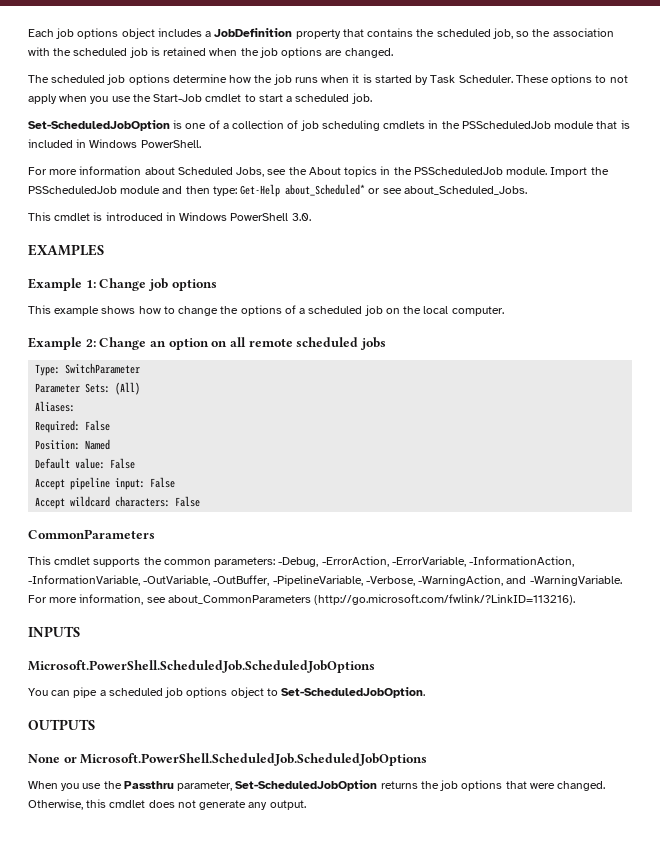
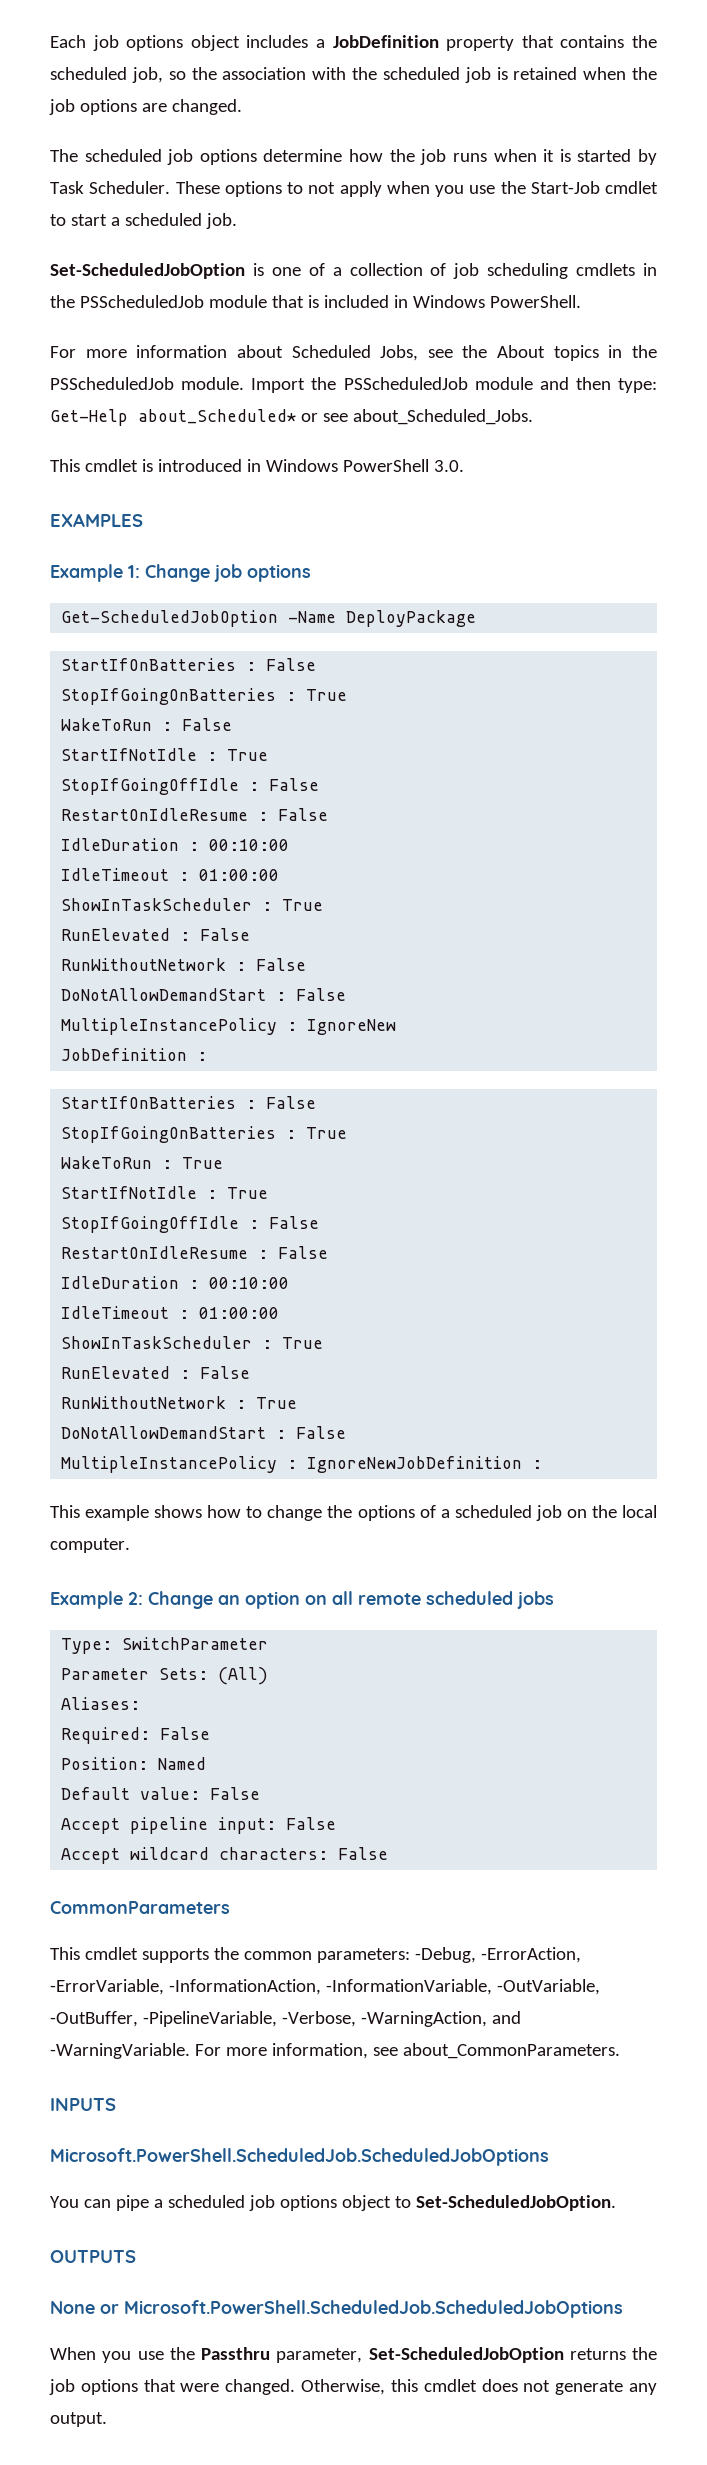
(217, 285) none -> [61,610,477,627] [61,658,317,671] [61,688,348,705] [61,718,233,731] [61,748,269,761] [61,778,320,795] [61,808,329,821] [61,838,290,851] [61,868,280,881] [61,898,324,911] [61,928,251,941] [61,958,307,971] [61,988,347,1001] [61,1018,397,1035] [61,1048,208,1061] [61,1096,317,1109] [61,1126,348,1143] [61,1156,224,1169] [61,1186,269,1199] [61,1216,320,1233] [61,1246,329,1259] [61,1276,290,1289] [61,1306,280,1319] [61,1336,324,1349] [61,1366,251,1379] [61,1396,298,1409] [61,1426,347,1439] [61,1456,543,1473] // Get-ScheduledJobOption -Name DeployPackage // StartIfOnBatteries : False // StopIfGoingOnBatteries : True // WakeToRun : False // StartIfNotIdle : True // StopIfGoingOffIdle : False // RestartOnIdleResume : False // IdleDuration : 00:10:00 // IdleTimeout : 01:00:00 // ShowInTaskScheduler : True // RunElevated : False // RunWithoutNetwork : False // DoNotAllowDemandStart : False // MultipleInstancePolicy : IgnoreNew // JobDefinition : // StartIfOnBatteries : False // StopIfGoingOnBatteries : True // WakeToRun : True // StartIfNotIdle : True // StopIfGoingOffIdle : False // RestartOnIdleResume : False // IdleDuration : 00:10:00 // IdleTimeout : 01:00:00 // ShowInTaskScheduler : True // RunElevated : False // RunWithoutNetwork : True // DoNotAllowDemandStart : False // MultipleInstancePolicy : IgnoreNewJobDefinition :
[167,594,576,605] about_CommonParameters (http://go.microsoft.com/fwlink/?LinkID=113216). -> [402,2043,620,2059] about_CommonParameters.

